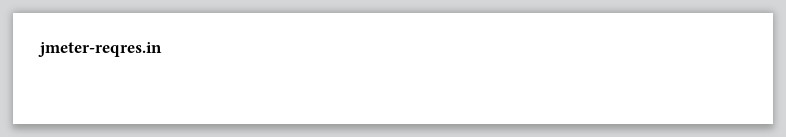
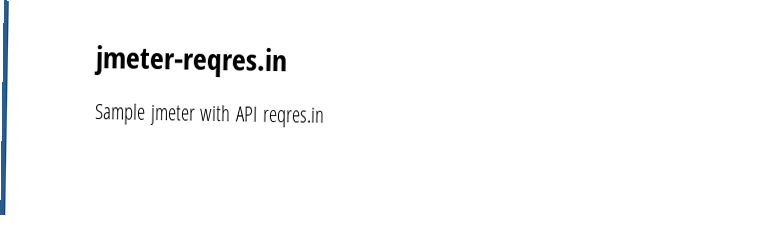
(162, 49) none -> [94,103,325,128] // Sample jmeter with API reqres.in

